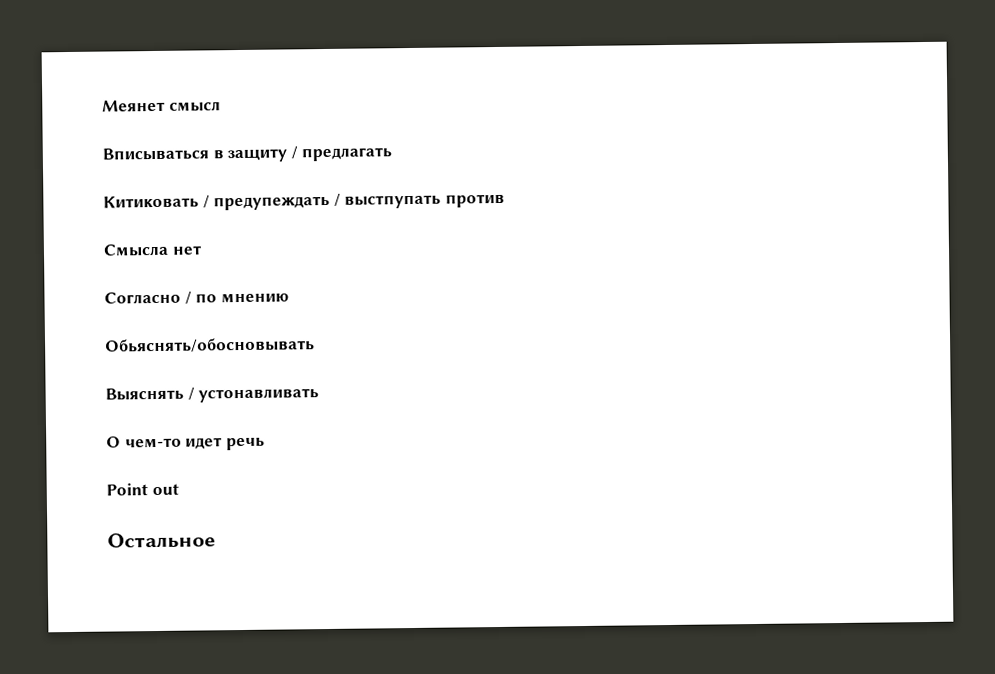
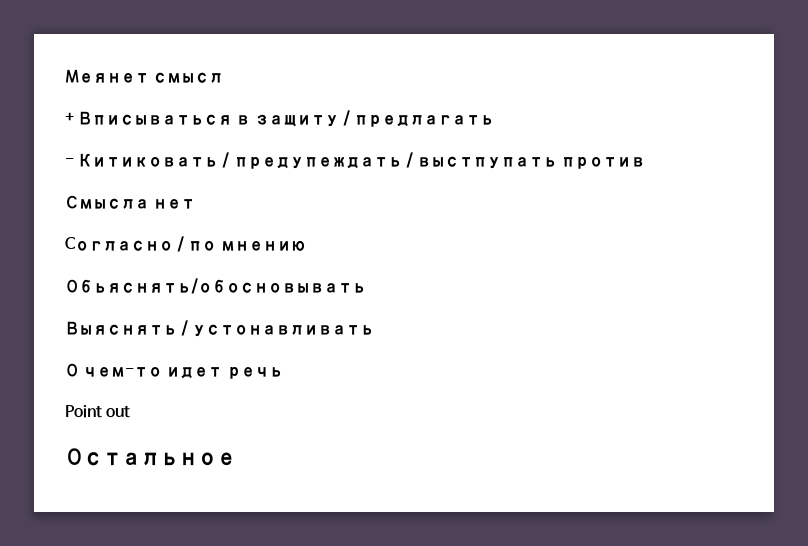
(221, 106) none -> [65,112,74,123] +
(393, 154) none -> [65,158,74,165] -

